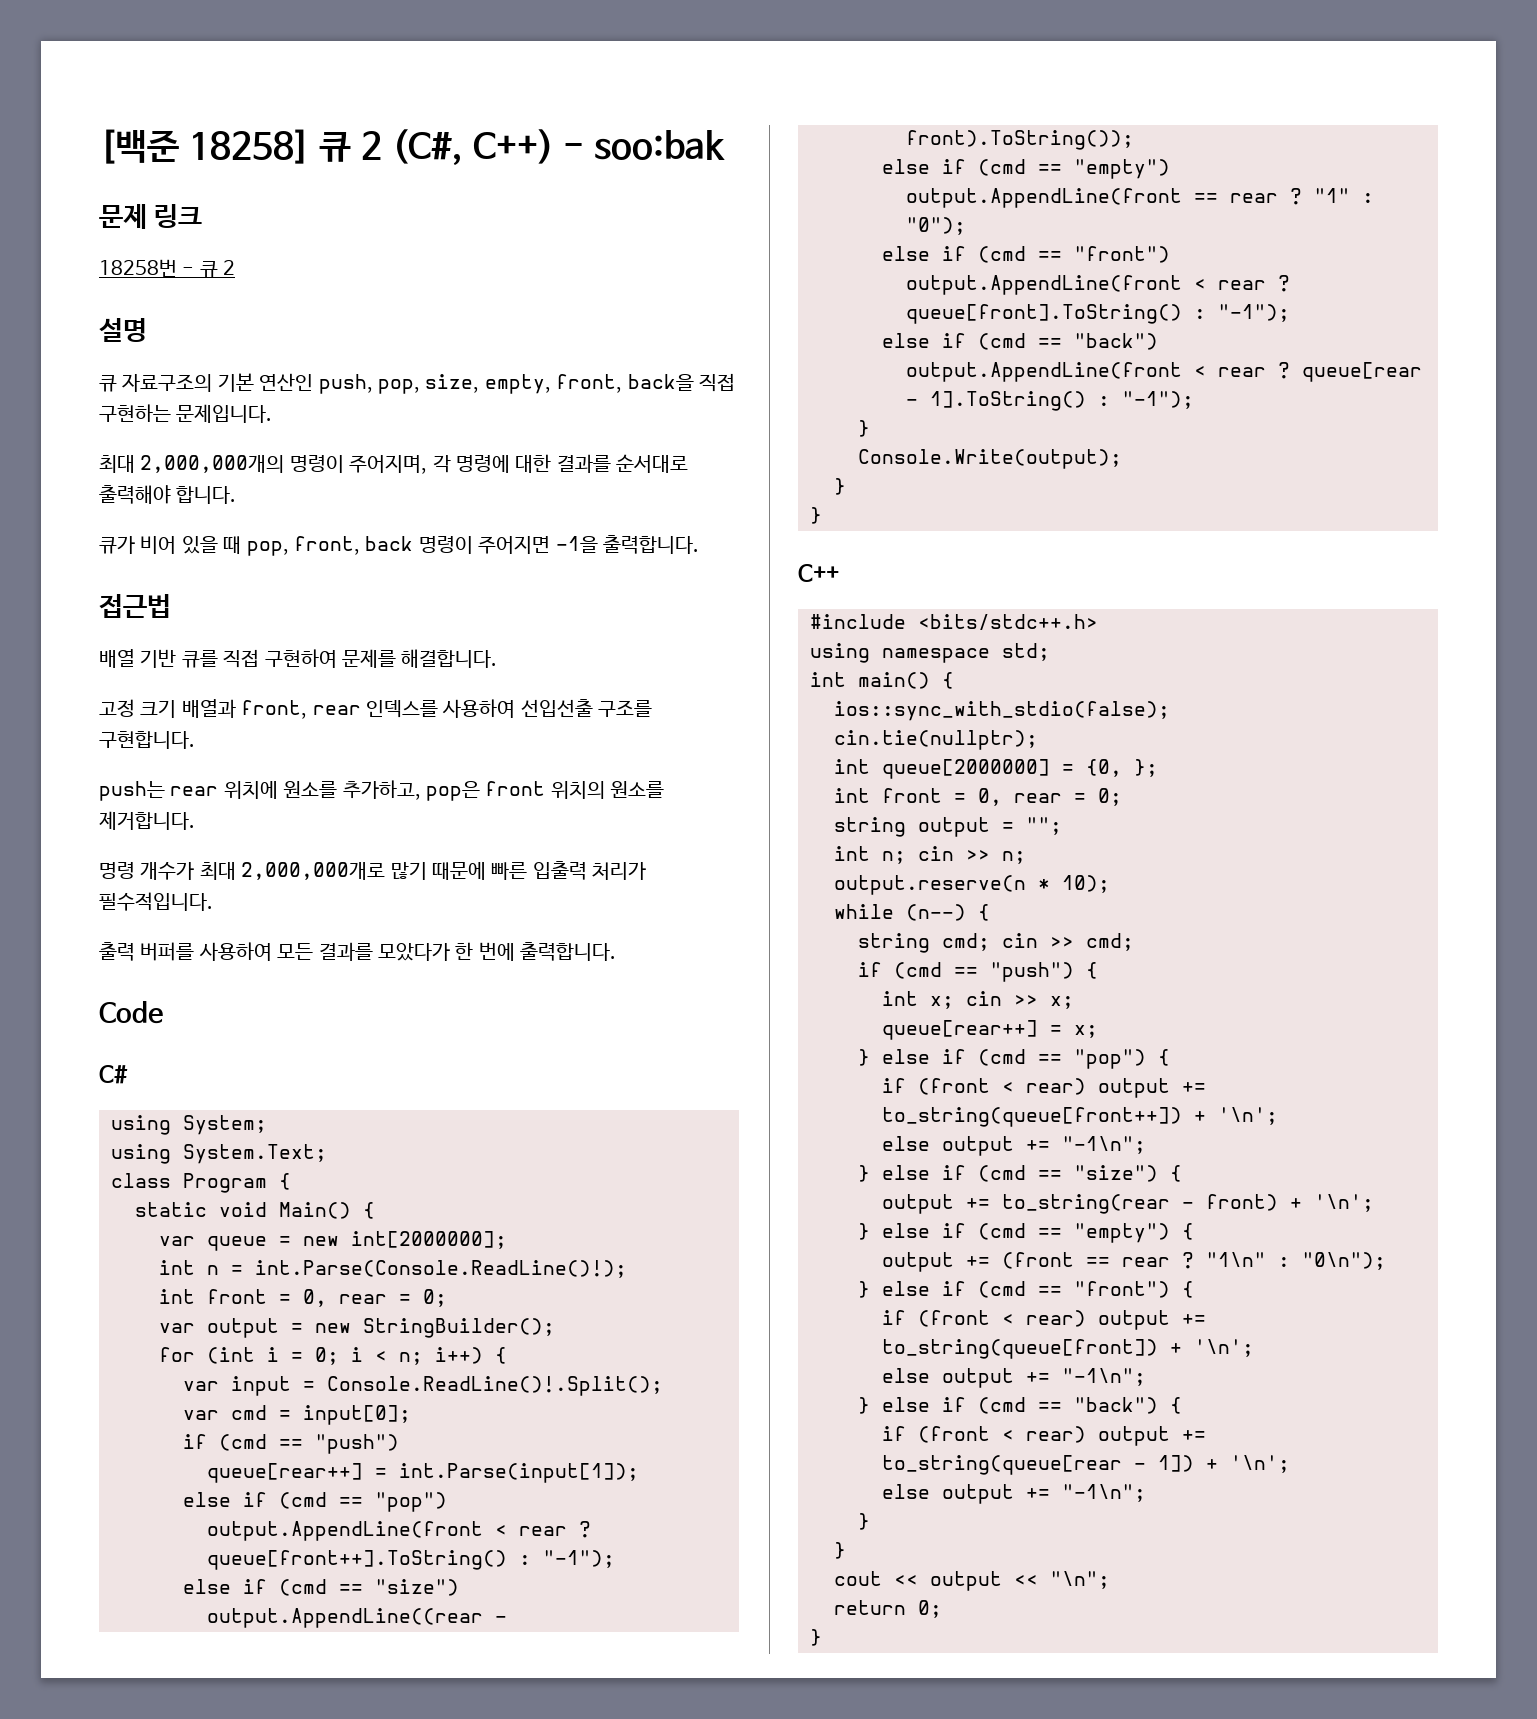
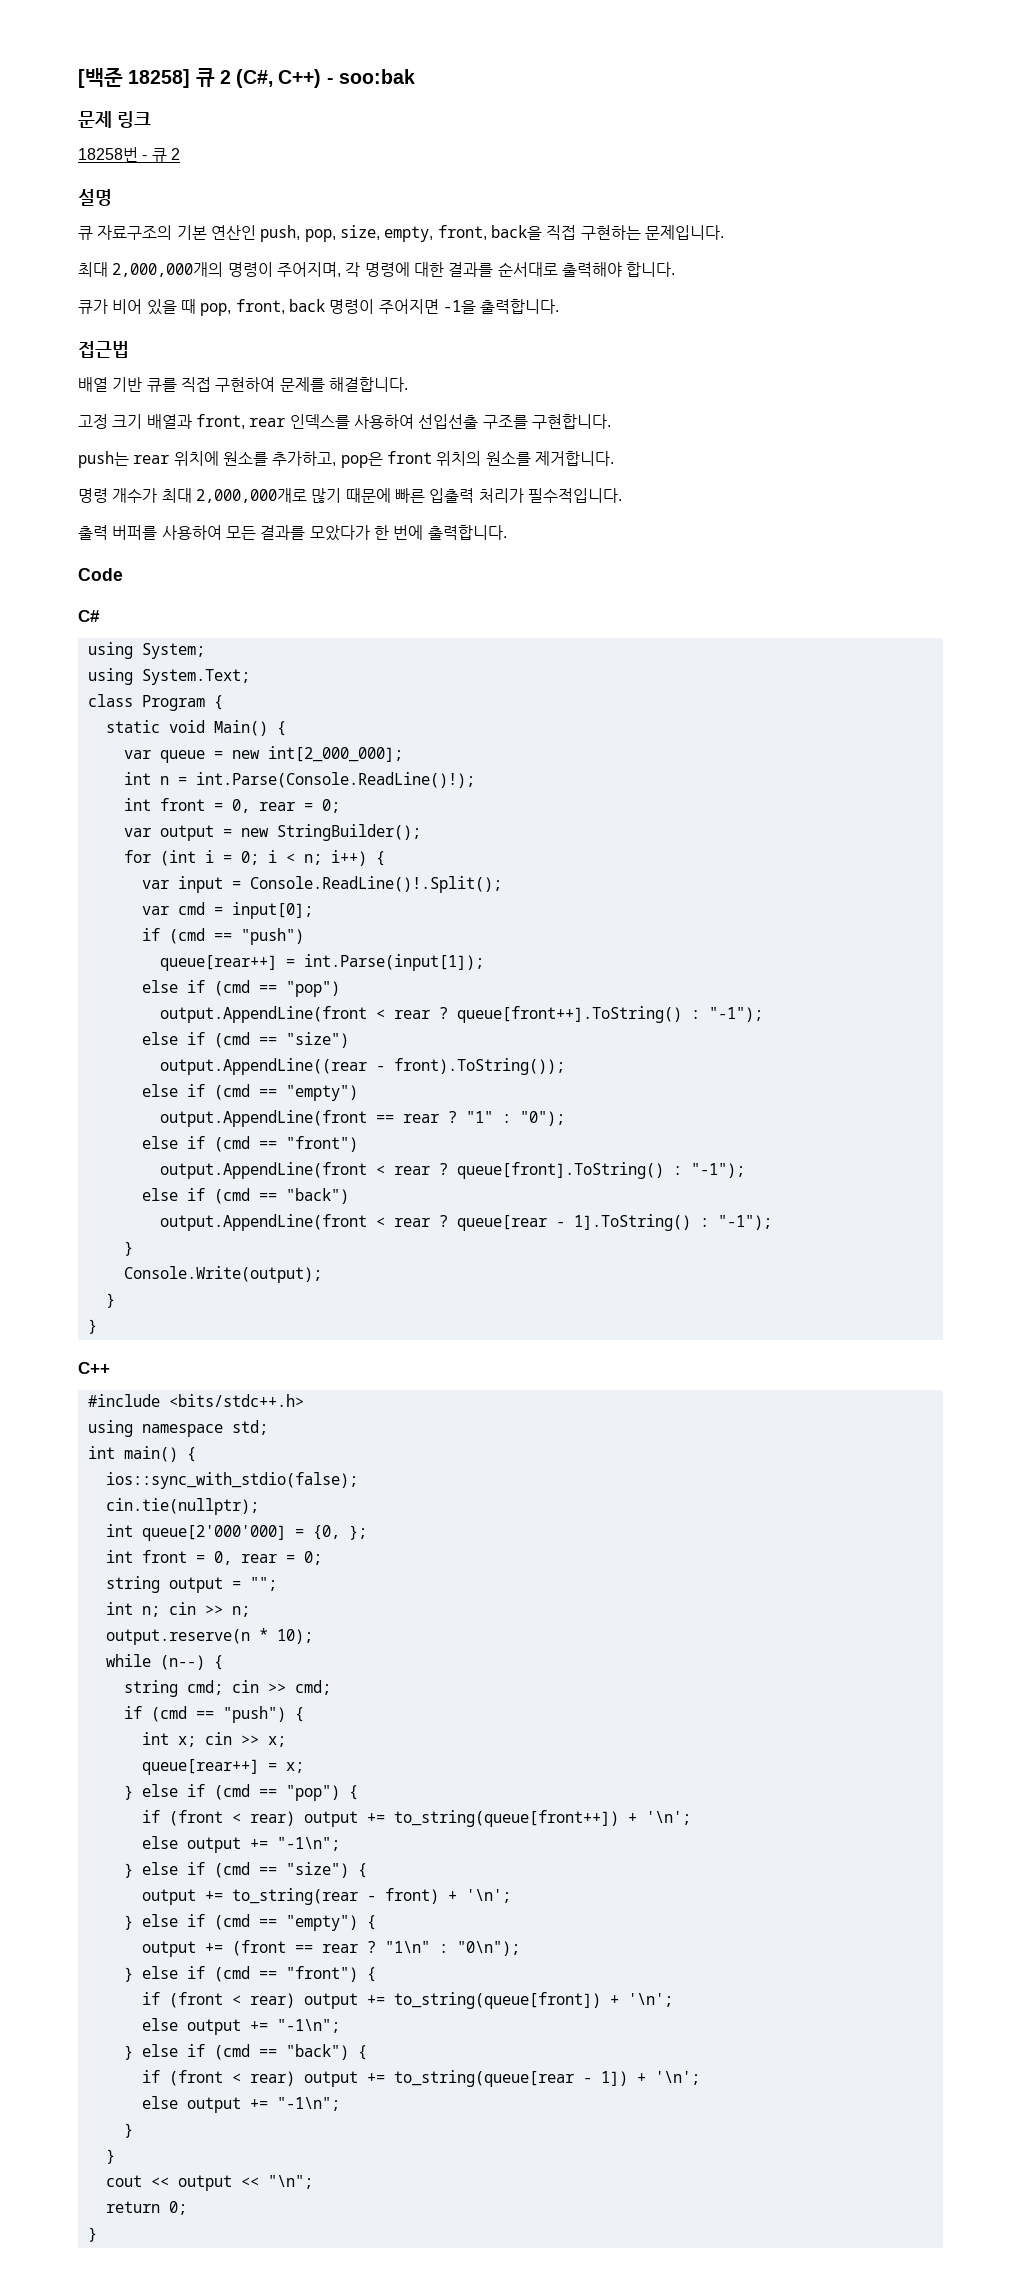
[351,1231,507,1249] int[2000000]; -> [267,746,403,762] int[2_000_000];
[882,759,1050,779] queue[2000000] -> [141,1525,286,1541] queue[2'000'000]

